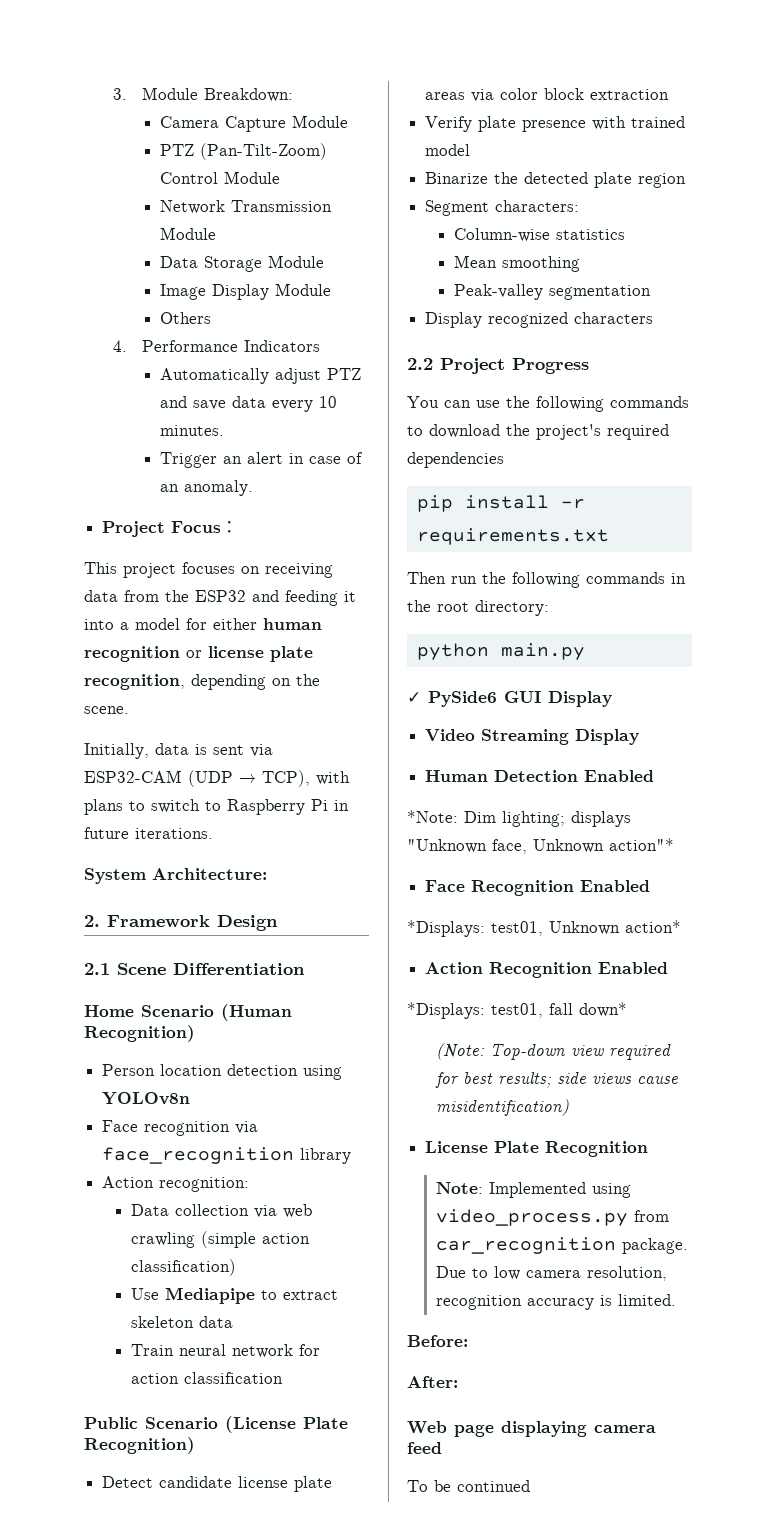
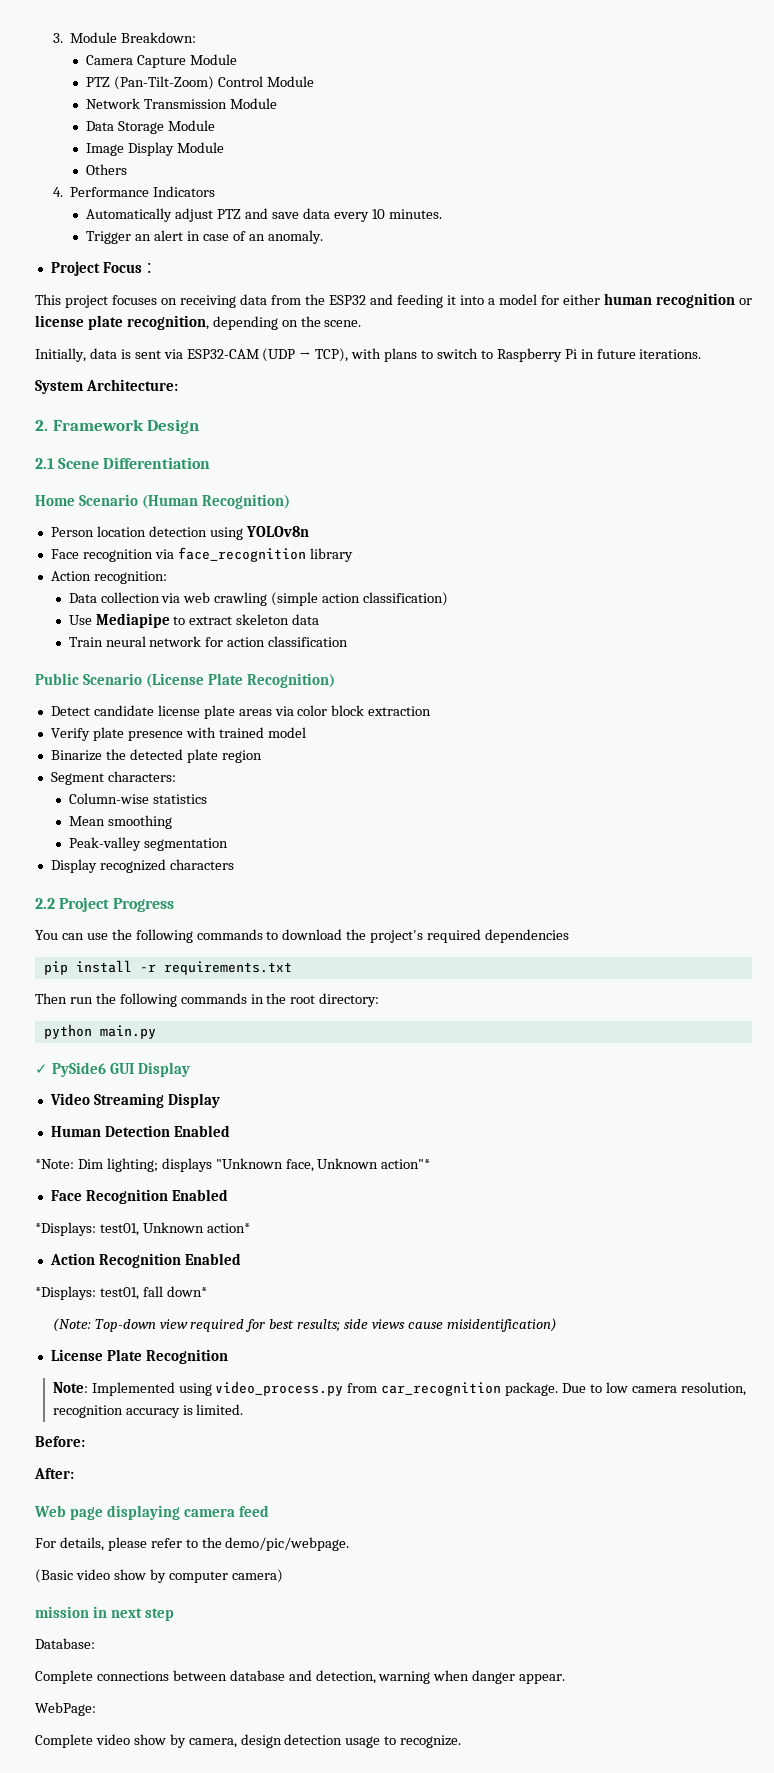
[407,1480,530,1492] To be continued -> [35,1537,350,1551] [35,1569,283,1583] [35,1606,174,1621] [35,1638,95,1649] [35,1670,566,1684] [35,1702,96,1716] [35,1734,462,1748] For details, please refer to the demo/pic/webpage. // (Basic video show by computer camera) // mission in next step // Database: // Complete connections between database and detection, warning when danger appear. // WebPage: // Complete video show by camera, design detection usage to recognize.

